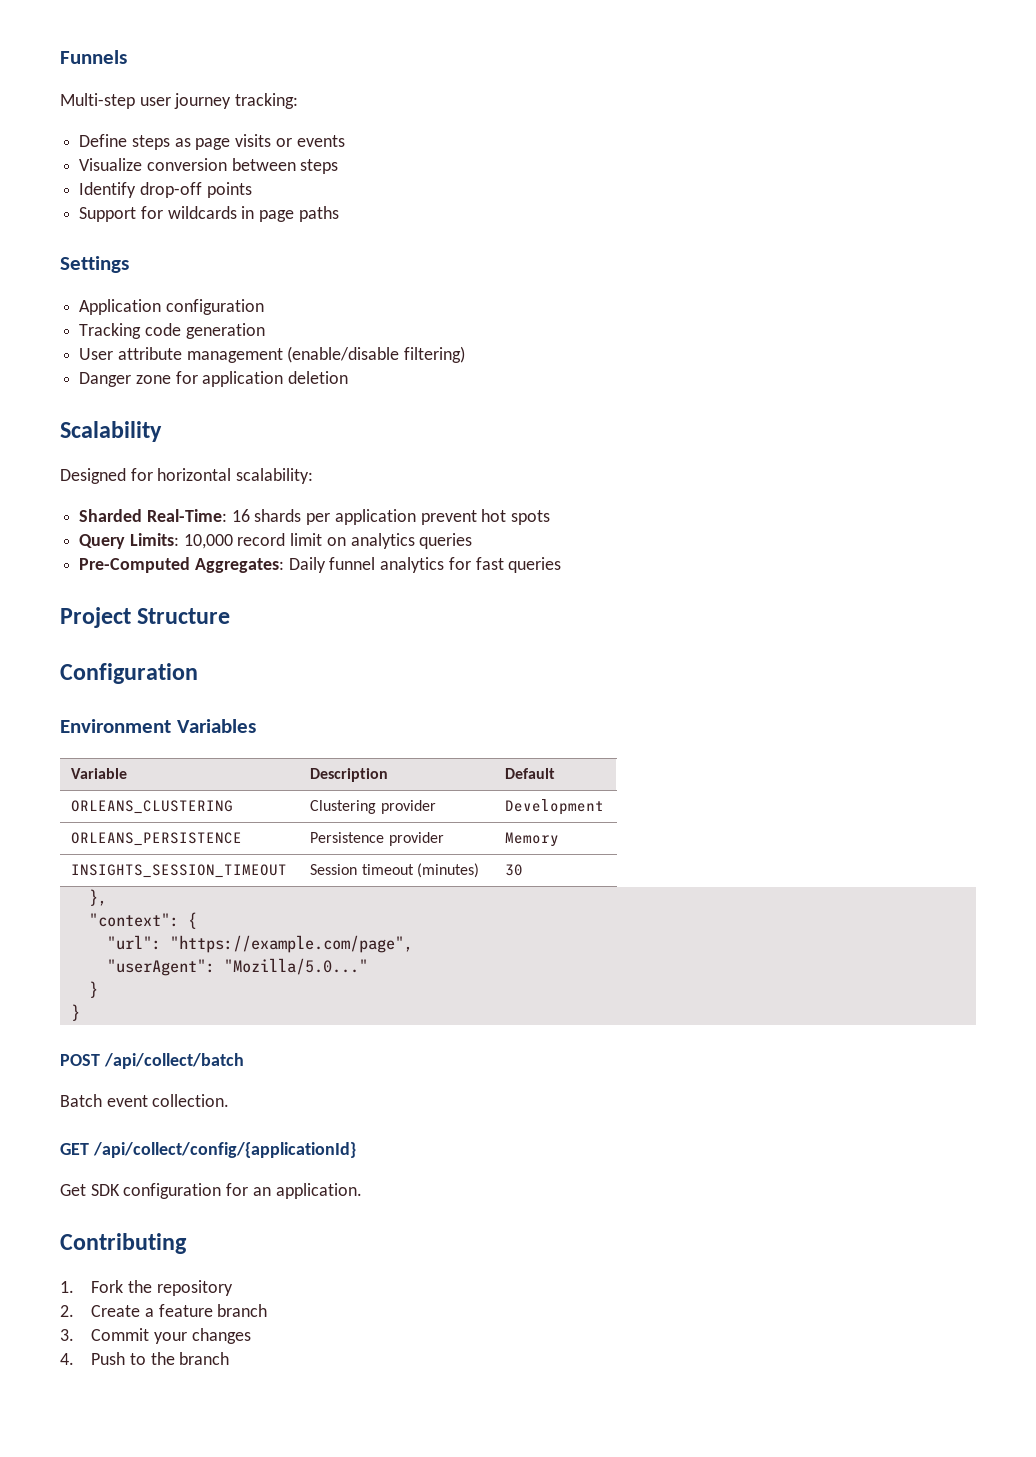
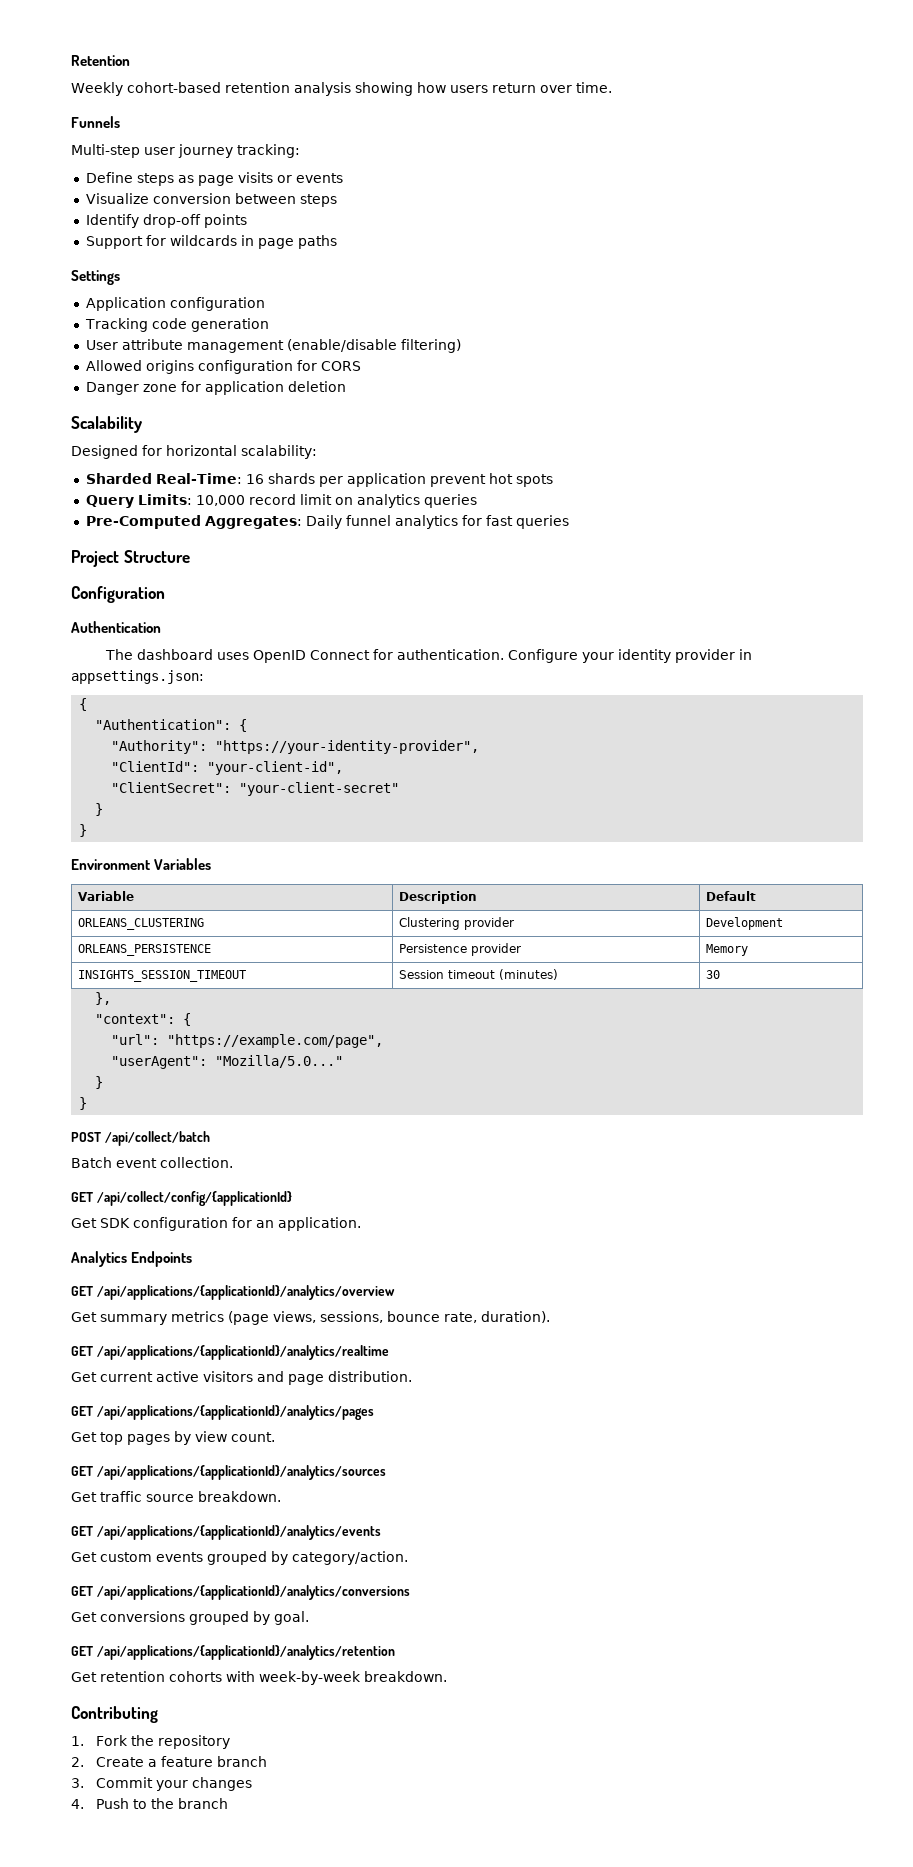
(60, 57) none -> [71,55,130,66] [71,82,612,96] Retention // Weekly cohort-based retention analysis showing how users return over time. //
(466, 354) none -> [85,360,361,374] // Allowed origins configuration for CORS
(198, 673) none -> [71,621,161,633] [104,649,752,663] [71,670,204,684] [79,698,88,711] [95,719,248,732] [111,740,480,754] [111,761,344,775] [111,782,400,796] [95,803,104,816] [79,824,88,837] // Authentication // The dashboard uses OpenID Connect for authentication. Configure your identity provider in appsettings.json: // { // "Authentication": { // "Authority": "https://your-identity-provider", // "ClientId": "your-client-id", // "ClientSecret": "your-client-secret" // } // }
(362, 1191) none -> [71,1251,193,1267] [71,1285,395,1300] [71,1311,550,1325] [71,1345,389,1360] [71,1371,412,1385] [71,1405,374,1420] [71,1431,275,1445] [71,1465,386,1480] [71,1491,281,1502] [71,1525,381,1540] [71,1551,408,1565] [71,1585,410,1600] [71,1611,309,1625] [71,1645,395,1660] [71,1671,447,1685] // Analytics Endpoints // GET /api/applications/{applicationId}/analytics/overview // Get summary metrics (page views, sessions, bounce rate, duration). // GET /api/applications/{applicationId}/analytics/realtime // Get current active visitors and page distribution. // GET /api/applications/{applicationId}/analytics/pages // Get top pages by view count. // GET /api/applications/{applicationId}/analytics/sources // Get traffic source breakdown. // GET /api/applications/{applicationId}/analytics/events // Get custom events grouped by category/action. // GET /api/applications/{applicationId}/analytics/conversions // Get conversions grouped by goal. // GET /api/applications/{applicationId}/analytics/retention // Get retention cohorts with week-by-week breakdown.

